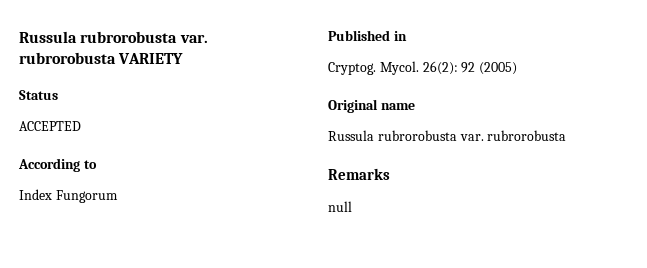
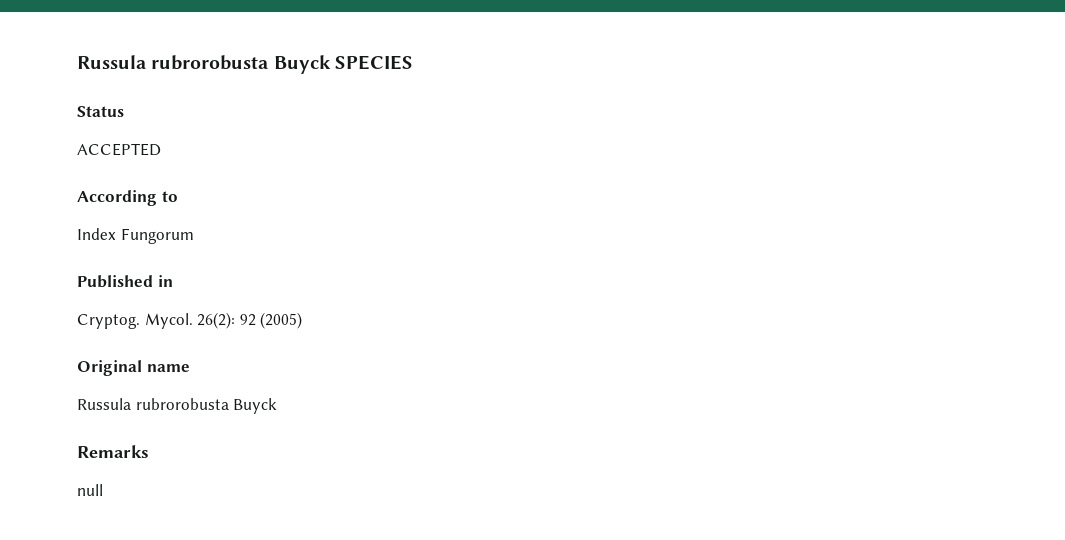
[19,31,208,43] [19,52,184,64] Russula rubrorobusta var. rubrorobusta VARIETY -> [77,55,413,74] Russula rubrorobusta Buyck SPECIES
[459,130,567,141] var. rubrorobusta -> [233,398,278,414] Buyck

